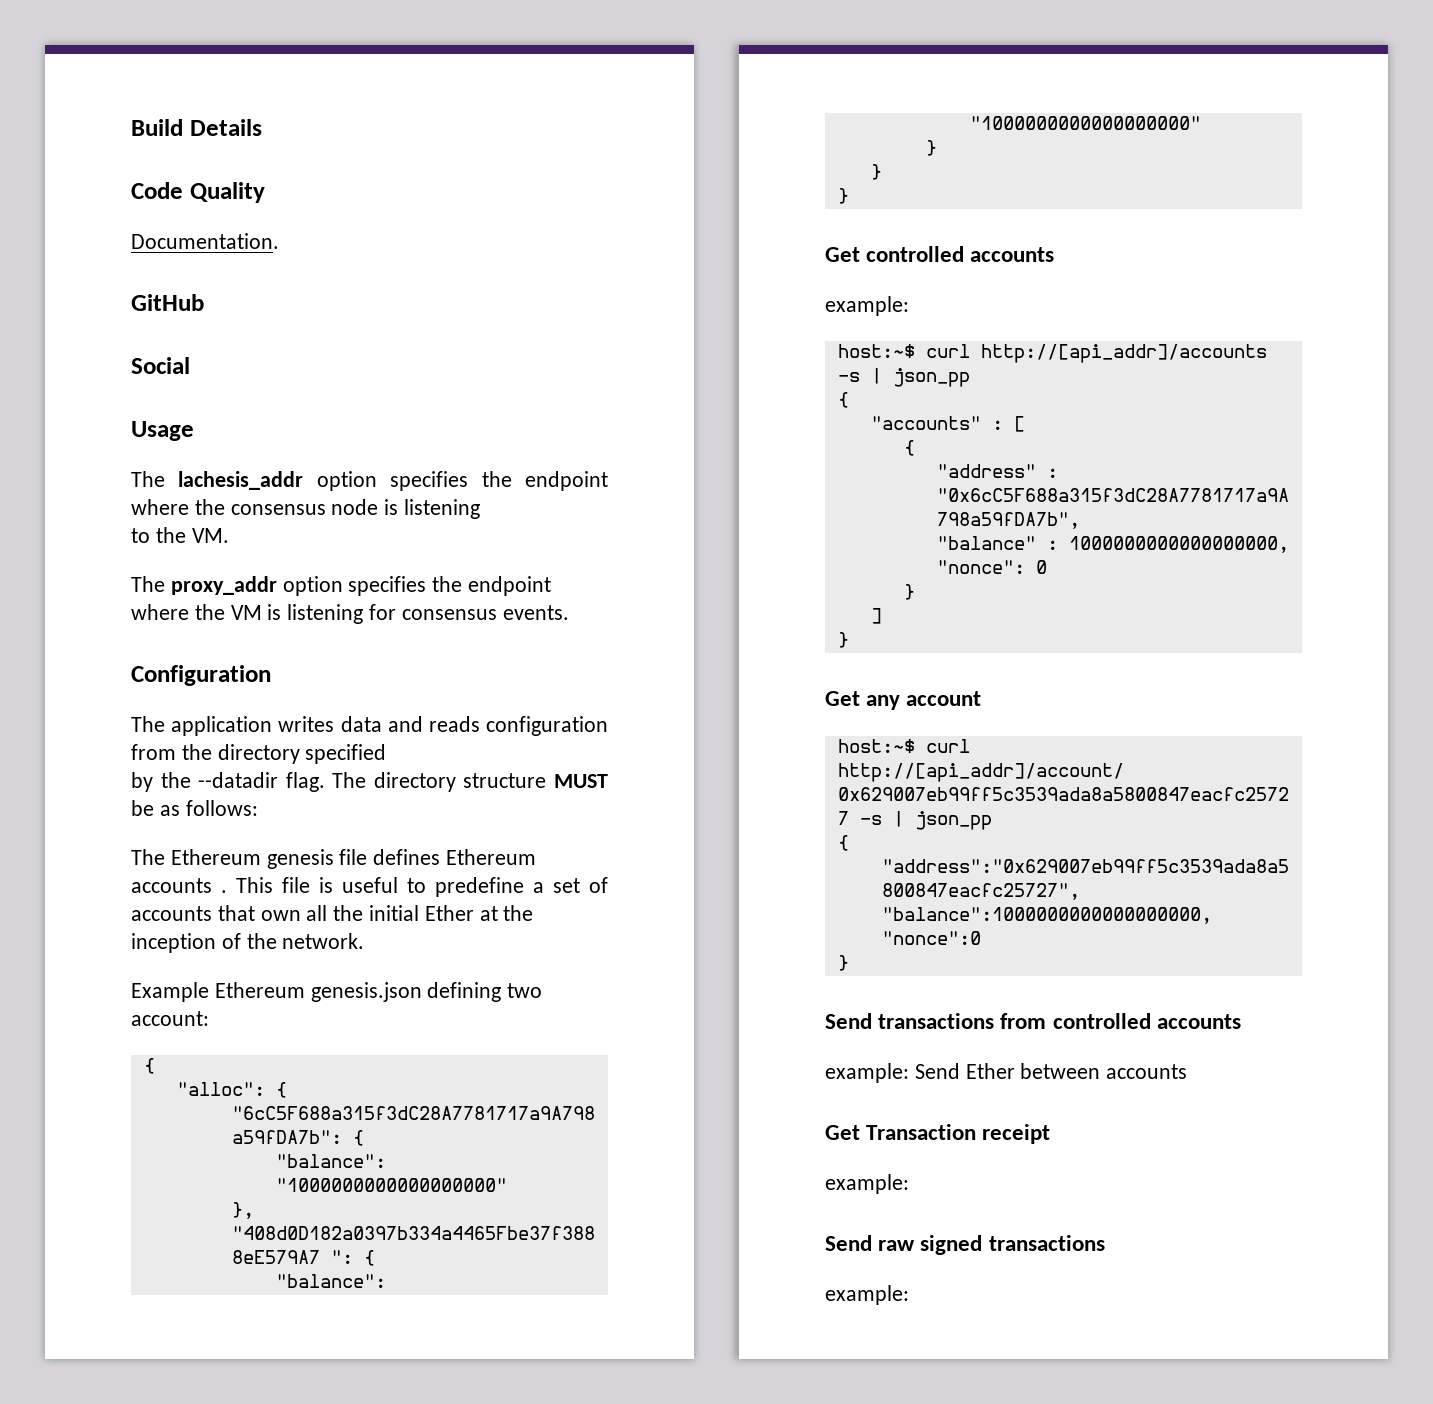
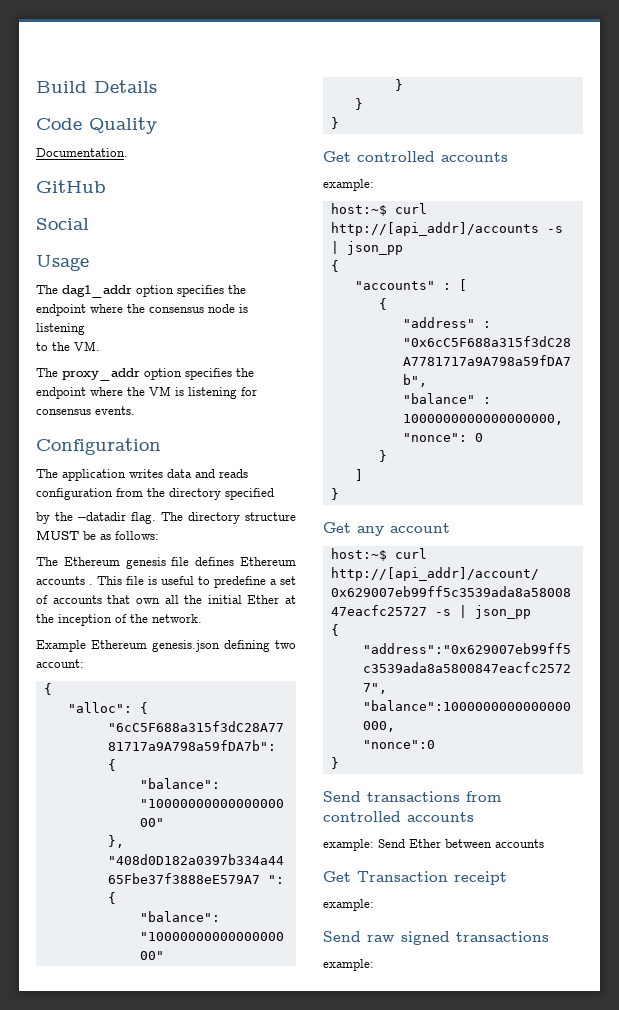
[178,471,304,490] lachesis_addr -> [62,285,132,298] dag1_addr

